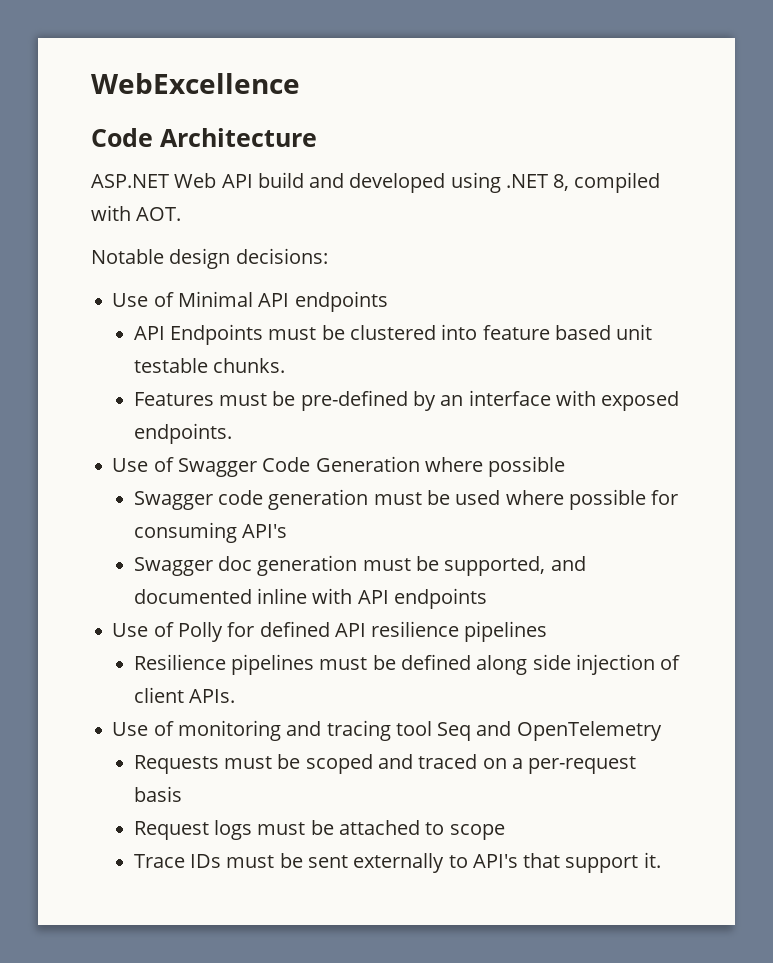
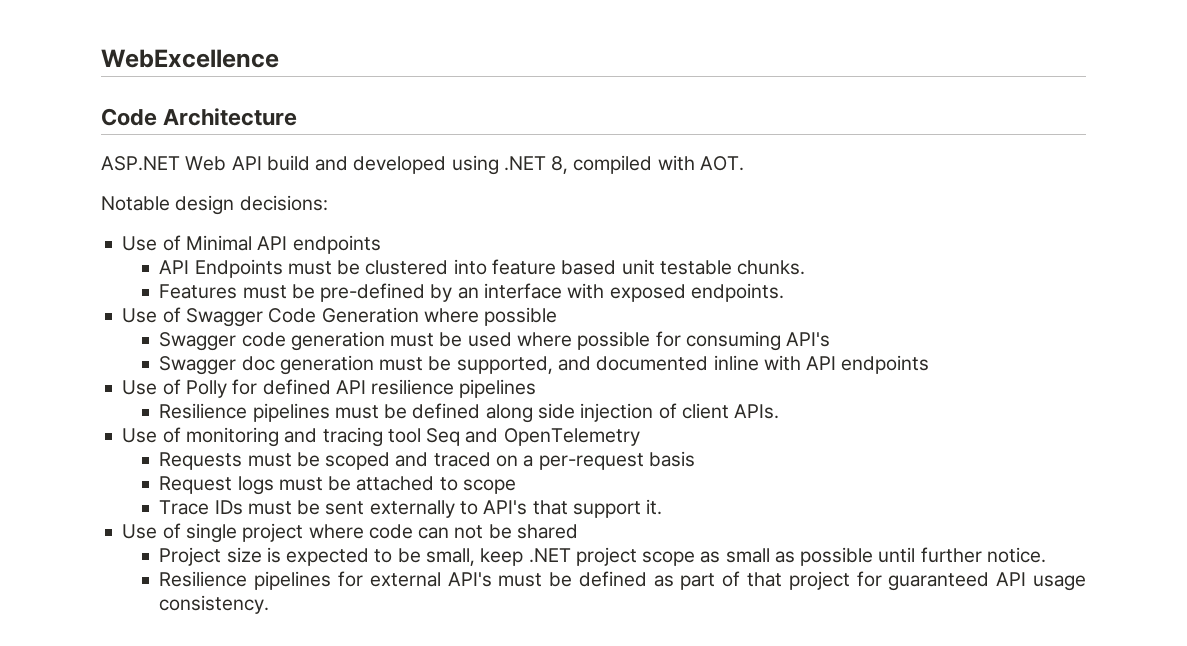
(661, 860) none -> [122,523,578,543] [159,547,1046,566] [159,571,1087,591] [159,595,270,614] // Use of single project where code can not be shared // Project size is expected to be small, keep .NET project scope as small as possible until further notice. // Resilience pipelines for external API's must be defined as part of that project for guaranteed API usage consistency.

